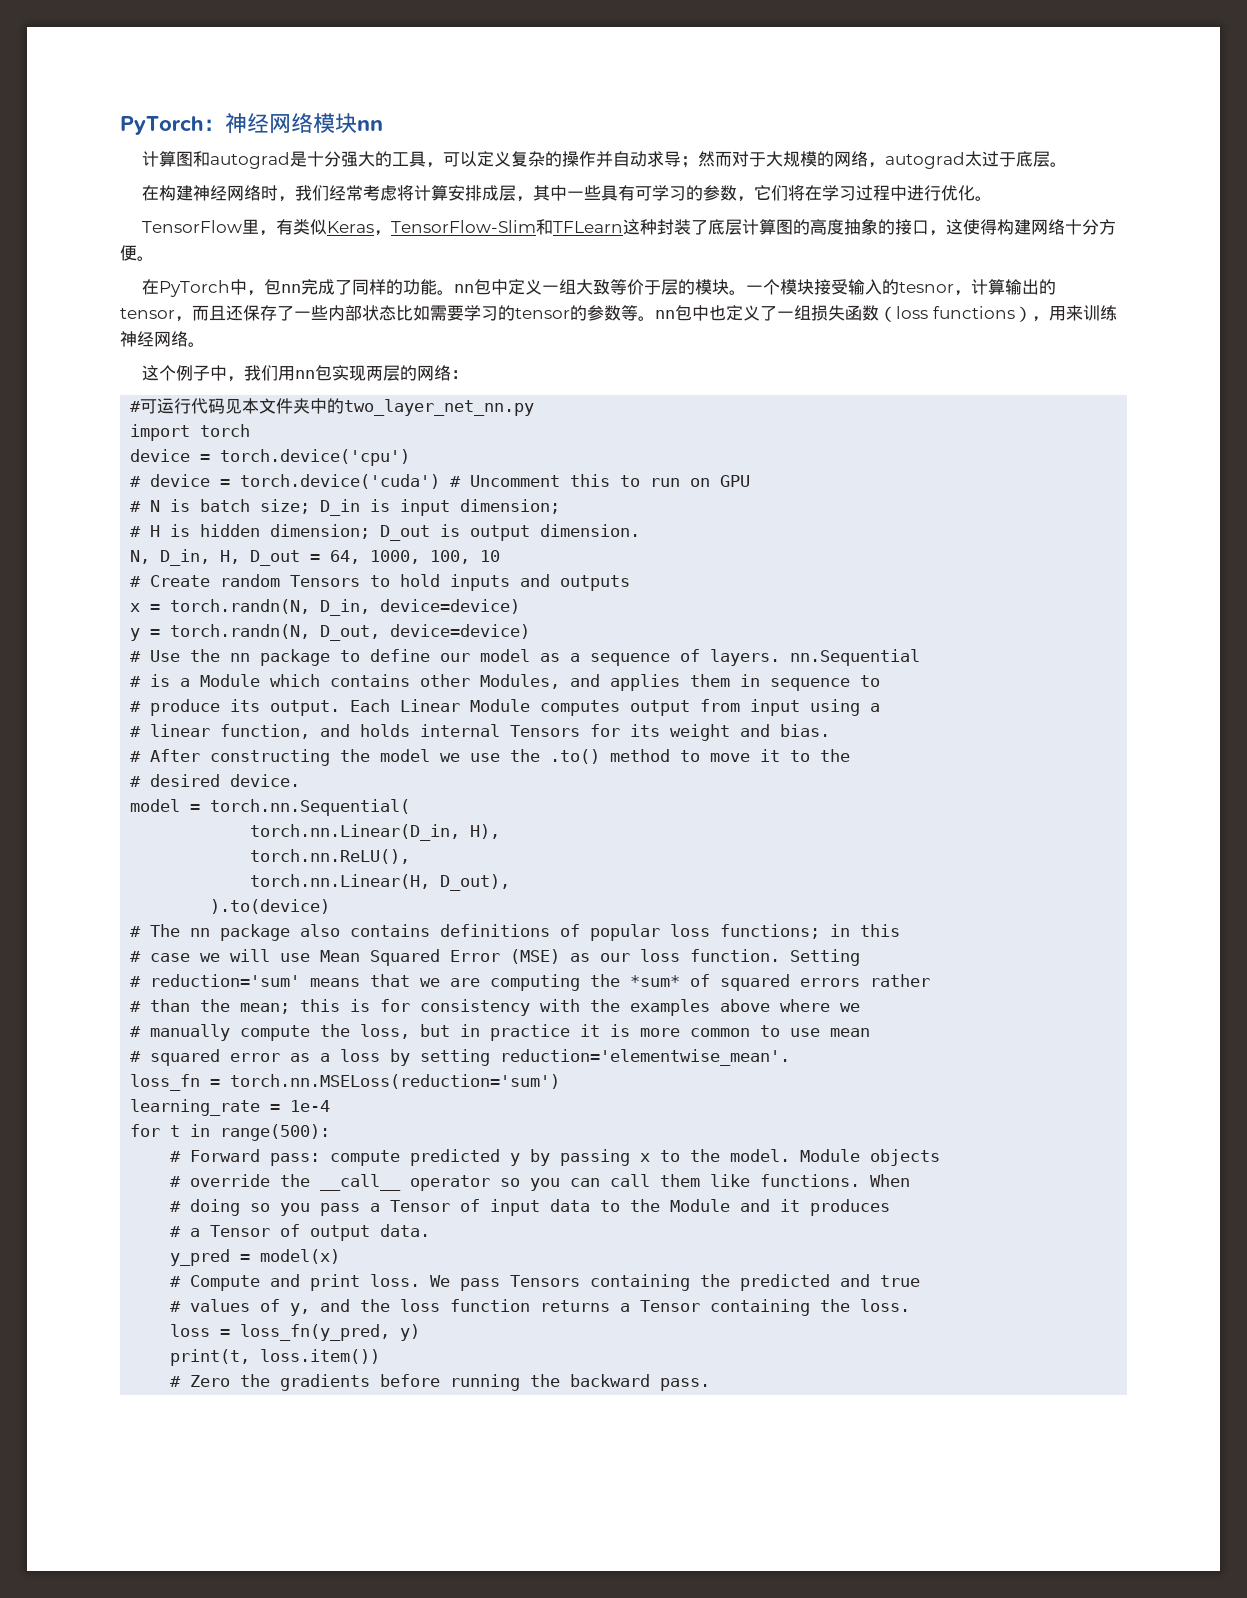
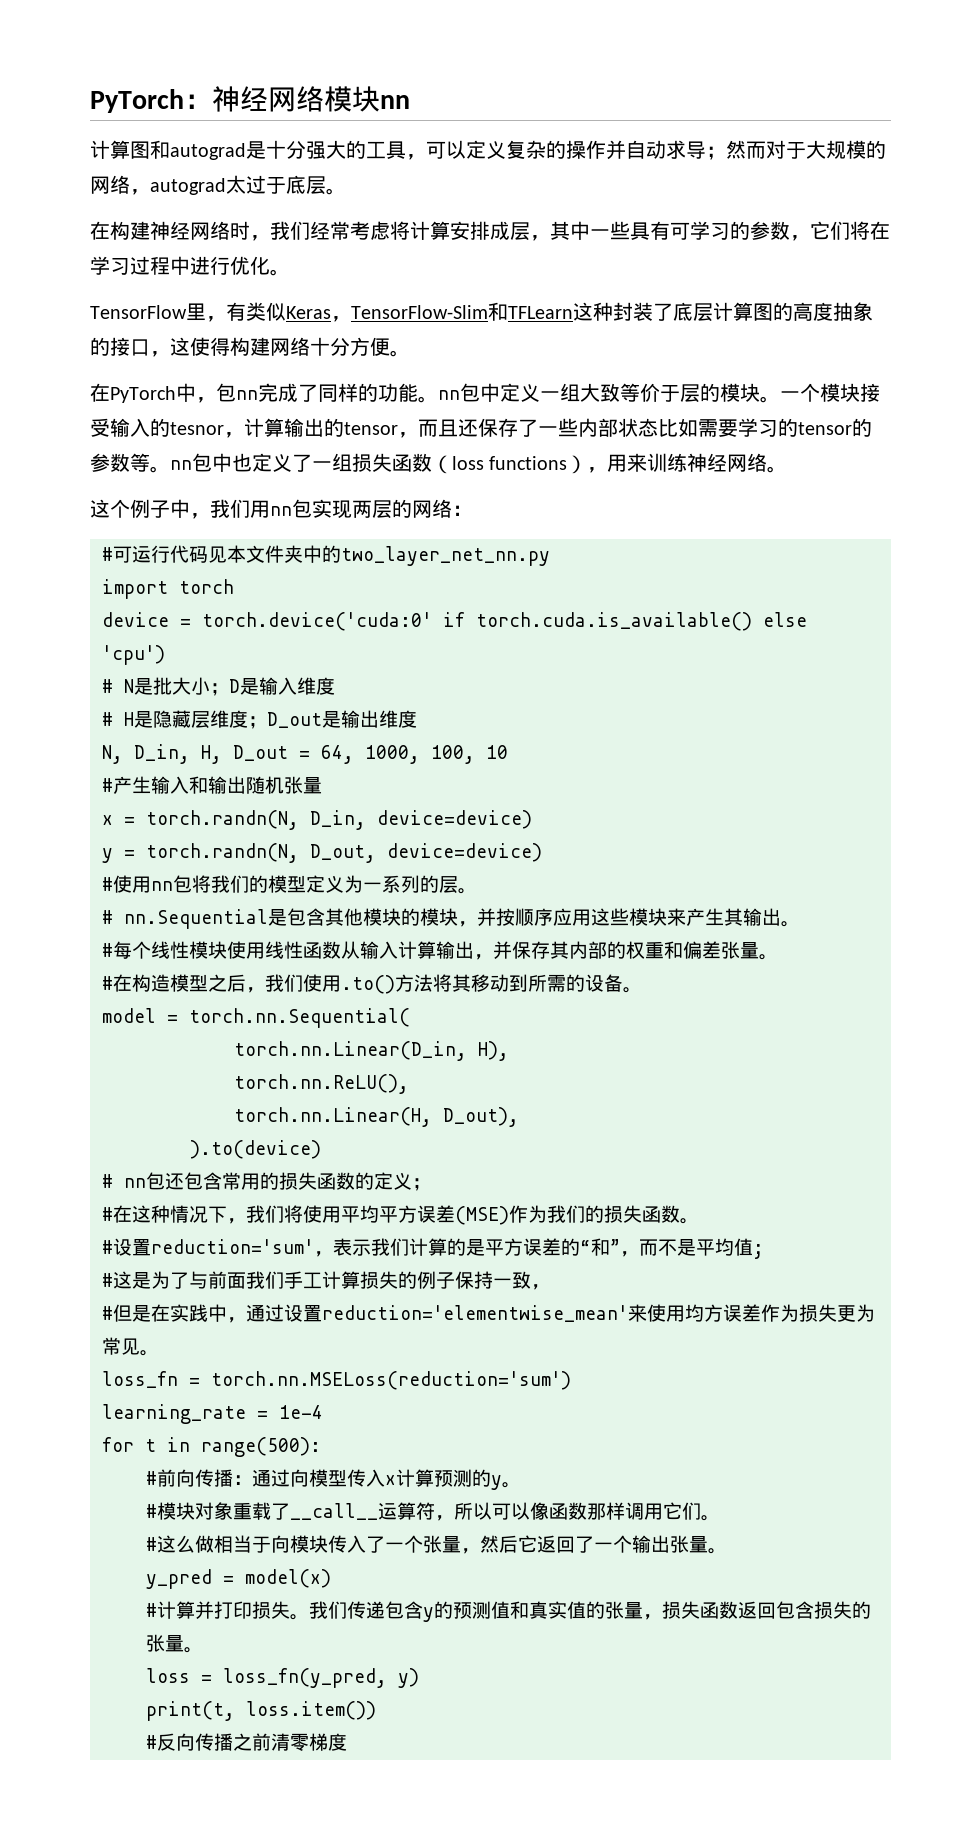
[220,449,411,466] [130,474,751,489] [130,499,561,516] [130,524,641,541] torch.device('cpu') // # device = torch.device('cuda') # Uncomment this to run on GPU // # N is batch size; D_in is input dimension; // # H is hidden dimension; D_out is output dimension. -> [202,612,807,631] [102,645,165,665] [102,677,335,696] [102,710,417,729] torch.device('cuda:0' if torch.cuda.is_available() else 'cpu') // # N是批大小；D是输入维度 // # H是隐藏层维度；D_out是输出维度
[150,574,631,591] Create random Tensors to hold inputs and outputs -> [113,776,322,794] 产生输入和输出随机张量
[150,649,921,666] [130,674,881,691] [130,699,881,716] [130,724,831,741] [130,749,851,766] [130,774,301,787] Use the nn package to define our model as a sequence of layers. nn.Sequential // # is a Module which contains other Modules, and applies them in sequence to // # produce its output. Each Linear Module computes output from input using a // # linear function, and holds internal Tensors for its weight and bias. // # After constructing the model we use the .to() method to move it to the // # desired device. -> [113,875,477,894] [102,908,800,929] [102,941,778,960] [102,974,642,994] 使用nn包将我们的模型定义为一系列的层。 // # nn.Sequential是包含其他模块的模块，并按顺序应用这些模块来产生其输出。 // #每个线性模块使用线性函数从输入计算输出，并保存其内部的权重和偏差张量。 // #在构造模型之后，我们使用.to()方法将其移动到所需的设备。
[150,924,901,941] [130,949,861,966] [130,974,931,991] [130,999,861,1016] [130,1024,871,1041] [130,1049,791,1066] The nn package also contains definitions of popular loss functions; in this // # case we will use Mean Squared Error (MSE) as our loss function. Setting // # reduction='sum' means that we are computing the *sum* of squared errors rather // # than the mean; this is for consistency with the examples above where we // # manually compute the loss, but in practice it is more common to use mean // # squared error as a loss by setting reduction='elementwise_mean'. -> [124,1172,431,1191] [102,1205,699,1225] [102,1238,764,1259] [102,1271,550,1290] [102,1304,875,1323] [102,1337,159,1356] nn包还包含常用的损失函数的定义； // #在这种情况下，我们将使用平均平方误差(MSE)作为我们的损失函数。 // #设置reduction='sum'，表示我们计算的是平方误差的“和”，而不是平均值; // #这是为了与前面我们手工计算损失的例子保持一致， // #但是在实践中，通过设置reduction='elementwise_mean'来使用均方误差作为损失更为常见。
[190,1149,941,1166] [170,1174,911,1191] [170,1199,891,1216] [170,1224,431,1241] [170,1249,341,1266] [170,1274,921,1291] [170,1299,911,1316] Forward pass: compute predicted y by passing x to the model. Module objects // # override the __call__ operator so you can call them like functions. When // # doing so you pass a Tensor of input data to the Module and it produces // # a Tensor of output data. // y_pred = model(x) // # Compute and print loss. We pass Tensors containing the predicted and true // # values of y, and the loss function returns a Tensor containing the loss. -> [157,1469,521,1490] [146,1502,720,1521] [146,1535,727,1554] [146,1569,331,1589] [146,1601,871,1622] [146,1634,203,1653] 前向传播：通过向模型传入x计算预测的y。 // #模块对象重载了__call__运算符，所以可以像函数那样调用它们。 // #这么做相当于向模块传入了一个张量，然后它返回了一个输出张量。 // y_pred = model(x) // #计算并打印损失。我们传递包含y的预测值和真实值的张量，损失函数返回包含损失的张量。
[190,1374,711,1391] Zero the gradients before running the backward pass. -> [157,1733,347,1751] 反向传播之前清零梯度

